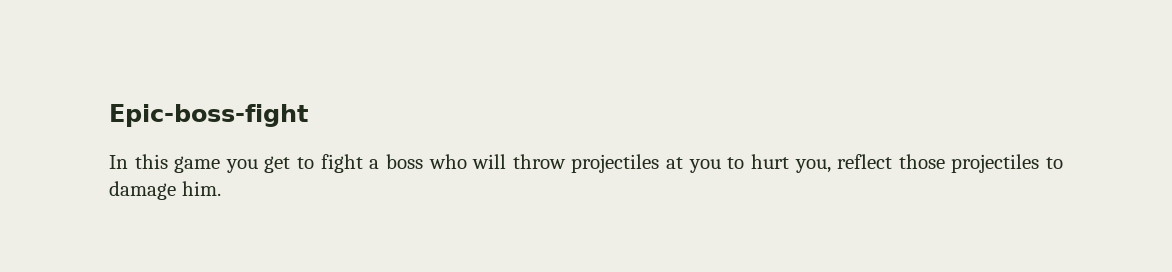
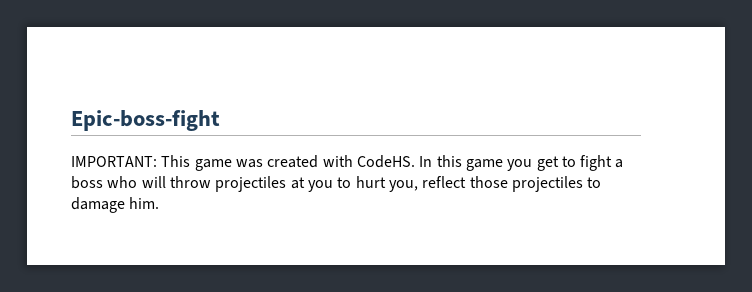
(308, 115) none -> [71,155,415,171] IMPORTANT: This game was created with CodeHS.

